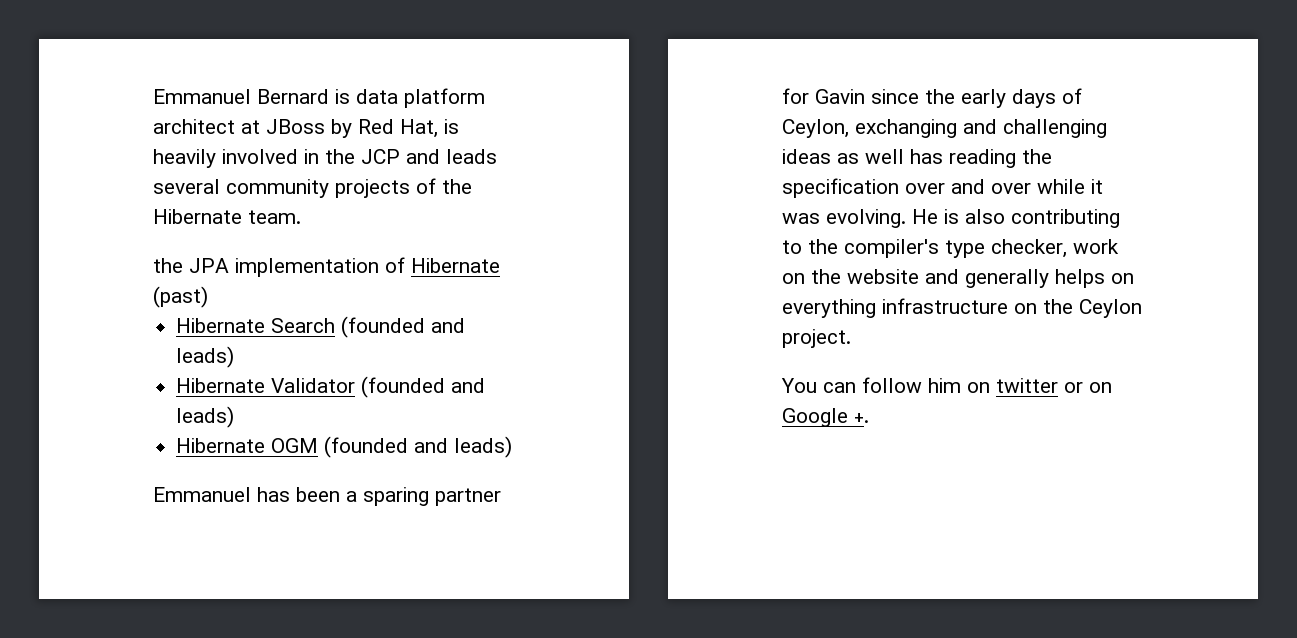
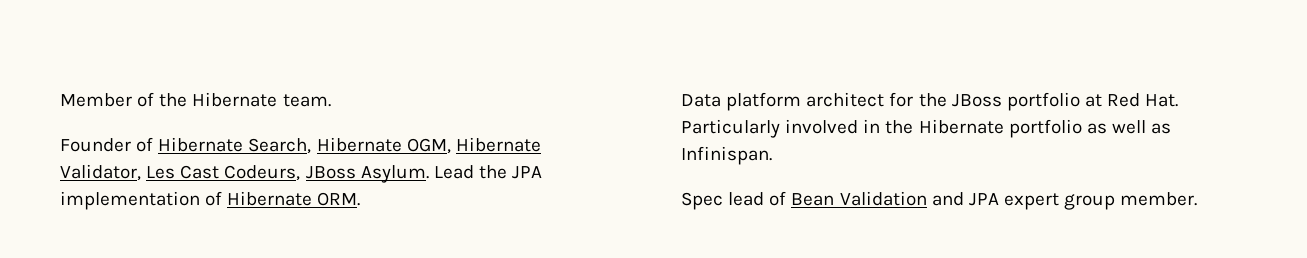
[153,88,485,108] [153,119,459,138] [153,149,497,168] [153,178,472,198] [153,209,301,224] Emmanuel Bernard is data platform architect at JBoss by Red Hat, is heavily involved in the JCP and leads several community projects of the Hibernate team. // -> [60,92,331,107] [60,137,541,154] [60,164,474,183] Member of the Hibernate team. // Founder of Hibernate Search, Hibernate OGM, Hibernate Validator, Les Cast Codeurs, JBoss Asylum. Lead
[153,286,208,308] [176,316,466,338] [176,346,235,368] [176,376,486,398] [176,406,235,428] [176,436,513,458] [153,487,501,506] [782,88,1082,108] [782,119,1107,138] [782,149,1052,168] [782,178,1103,198] [782,209,1120,228] [782,239,1119,258] [782,269,1134,288] [782,298,1142,318] [782,329,851,348] [781,377,1112,393] [782,408,869,427] (past) // Hibernate Search (founded and leads) // Hibernate Validator (founded and leads) // Hibernate OGM (founded and leads) // Emmanuel has been a sparing partner for Gavin since the early days of Ceylon, exchanging and challenging ideas as well has reading the specification over and over while it was evolving. He is also contributing to the compiler's type checker, work on the website and generally helps on everything infrastructure on the Ceylon project. // You can follow him on twitter or on Google +. -> [317,192,361,206] [681,92,1179,111] [681,119,1172,138] [681,146,772,165] [681,191,1198,210] ORM. // Data platform architect for the JBoss portfolio at Red Hat. Particularly involved in the Hibernate portfolio as well as Infinispan. // Spec lead of Bean Validation and JPA expert group member.

